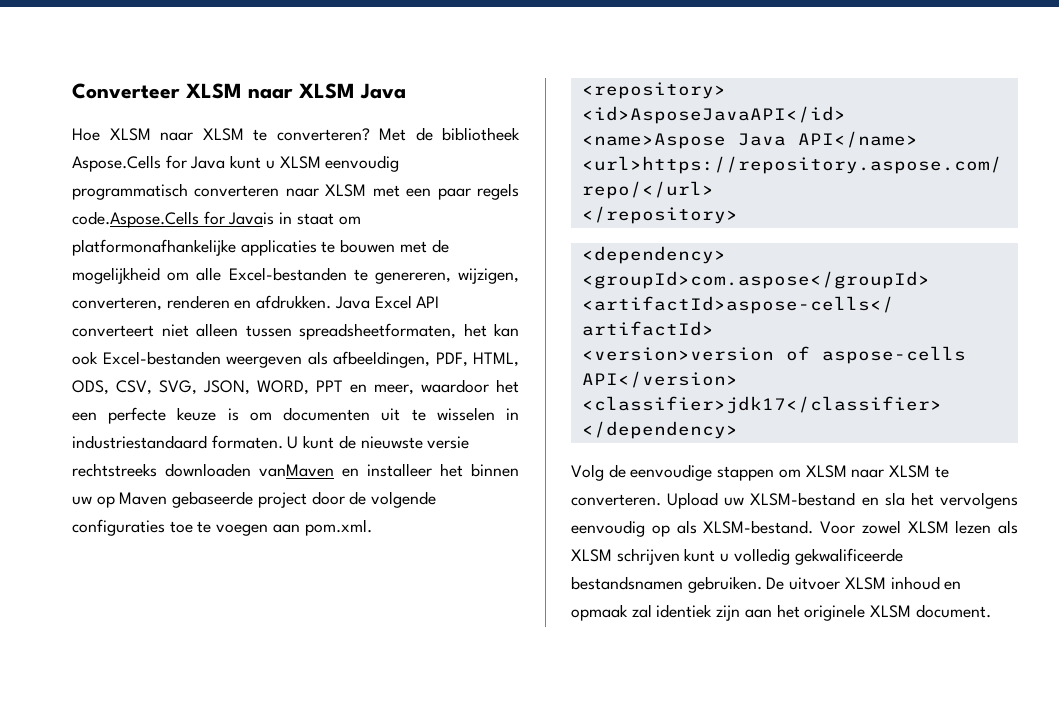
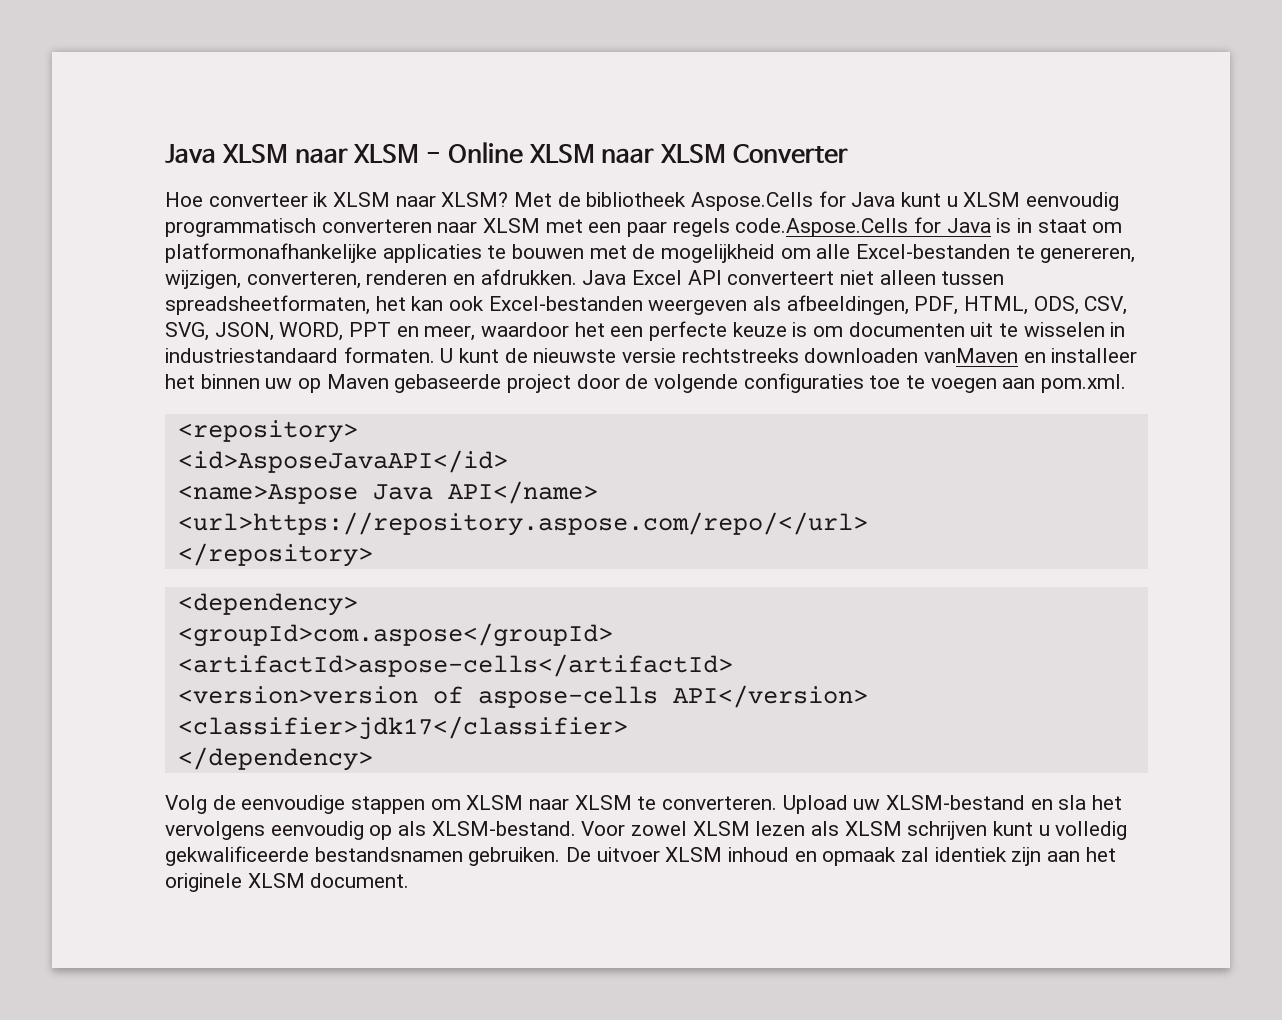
[72,83,406,99] [72,128,370,141] Converteer XLSM naar XLSM Java // Hoe XLSM naar XLSM te converteren? -> [165,142,848,164] [165,192,509,207] Java XLSM naar XLSM - Online XLSM naar XLSM Converter // Hoe converteer ik XLSM naar XLSM?
[228,212,275,225] Javais -> [946,218,1012,233] Java is

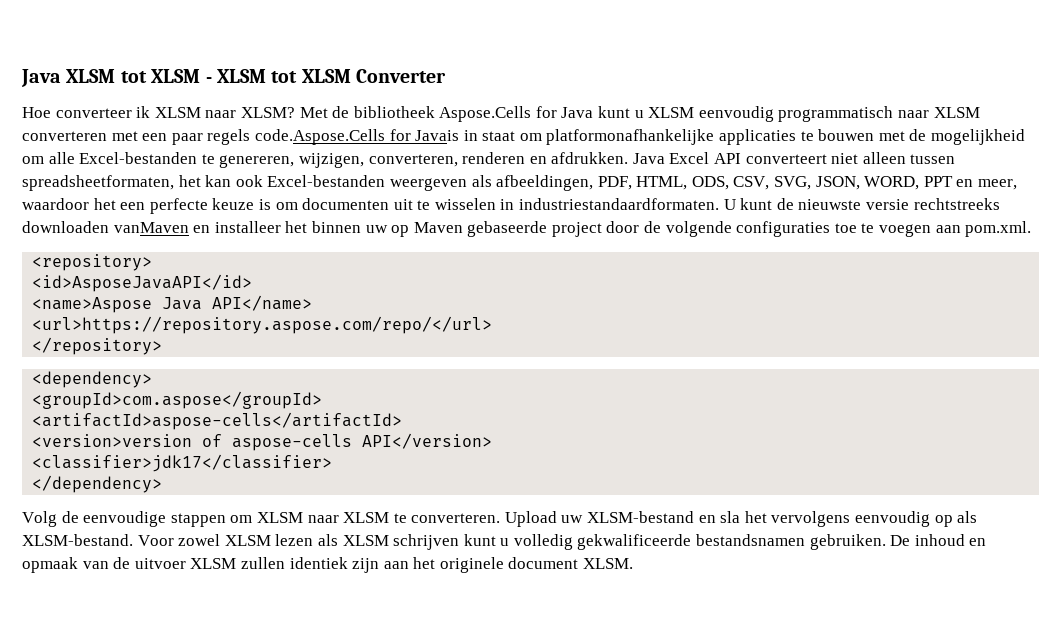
[294,148,348,163] naar -> [120,71,147,83] tot
[447,142,655,164] Online XLSM naar -> [217,69,298,83] XLSM tot
[321,218,541,233] converteren naar XLSM -> [898,107,980,118] [22,131,107,141] naar XLSM converteren
[946,218,1012,233] Java is -> [415,130,460,141] Javais
[165,347,435,363] industriestandaard formaten. -> [519,198,720,210] industriestandaardformaten.
[596,847,723,862] uitvoer XLSM -> (911, 540) none
[901,847,930,862] zal -> [82,557,285,569] van de uitvoer XLSM zullen
[247,873,410,888] XLSM document. -> [508,557,634,569] document XLSM.

